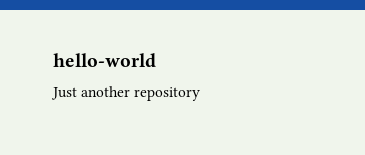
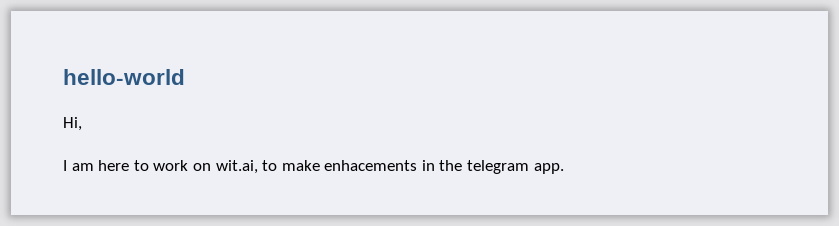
[51,86,201,101] Just another repository -> [63,117,82,131] [63,160,564,174] Hi, // I am here to work on wit.ai, to make enhacements in the telegram app.

